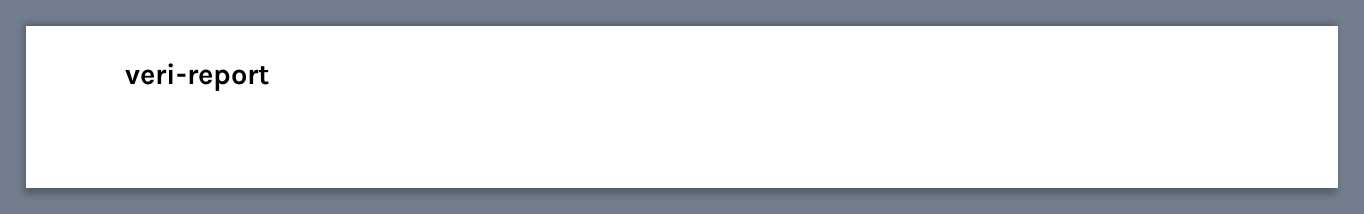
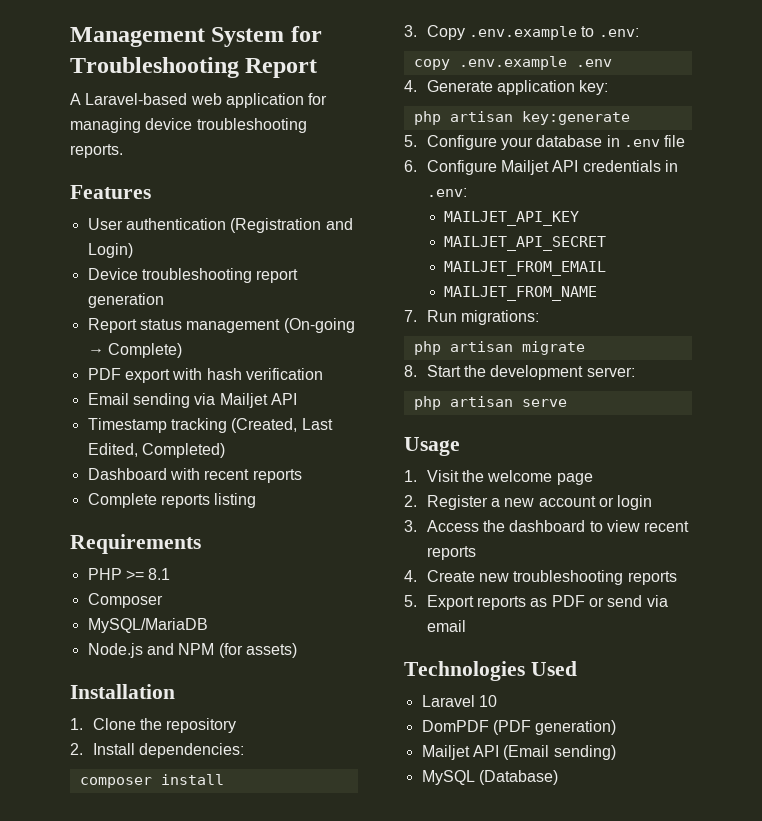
[125,63,269,91] veri-report -> [70,26,322,47] [70,57,318,78] [70,93,328,108] [70,118,307,133] [70,144,123,158] [70,185,151,199] [87,218,353,233] [87,243,133,258] [87,268,299,283] [87,293,164,308] [87,318,355,333] [87,343,182,358] [87,368,323,383] [87,393,297,408] [87,418,333,433] [87,443,225,458] [87,468,302,483] [87,493,257,508] [70,534,201,554] [87,568,171,580] [87,593,163,608] [87,618,208,633] [87,643,297,658] [70,684,175,699] [70,718,237,733] [70,743,244,758] [79,774,224,788] [404,25,639,40] [413,56,612,70] [404,80,609,95] [413,111,630,125] [404,135,686,150] [404,160,678,175] [426,188,467,197] [444,211,580,226] [444,236,607,251] [444,261,607,276] [444,286,598,301] [404,310,539,325] [413,341,585,355] [404,365,635,380] [413,396,567,410] [404,437,460,456] [404,470,593,485] [404,495,653,510] [404,520,690,532] [426,546,476,560] [404,570,677,585] [404,595,668,610] [426,620,466,632] [404,661,577,681] [421,695,497,707] [421,720,617,735] [421,745,616,760] [421,770,558,785] Management System for Troubleshooting Report // A Laravel-based web application for managing device troubleshooting reports. // Features // User authentication (Registration and Login) // Device troubleshooting report generation // Report status management (On-going → Complete) // PDF export with hash verification // Email sending via Mailjet API // Timestamp tracking (Created, Last Edited, Completed) // Dashboard with recent reports // Complete reports listing // Requirements // PHP >= 8.1 // Composer // MySQL/MariaDB // Node.js and NPM (for assets) // Installation // 1. Clone the repository // 2. Install dependencies: // composer install // 3. Copy .env.example to .env: // copy .env.example .env // 4. Generate application key: // php artisan key:generate // 5. Configure your database in .env file // 6. Configure Mailjet API credentials in .env: // MAILJET_API_KEY // MAILJET_API_SECRET // MAILJET_FROM_EMAIL // MAILJET_FROM_NAME // 7. Run migrations: // php artisan migrate // 8. Start the development server: // php artisan serve // Usage // 1. Visit the welcome page // 2. Register a new account or login // 3. Access the dashboard to view recent reports // 4. Create new troubleshooting reports // 5. Export reports as PDF or send via email // Technologies Used // Laravel 10 // DomPDF (PDF generation) // Mailjet API (Email sending) // MySQL (Database)

